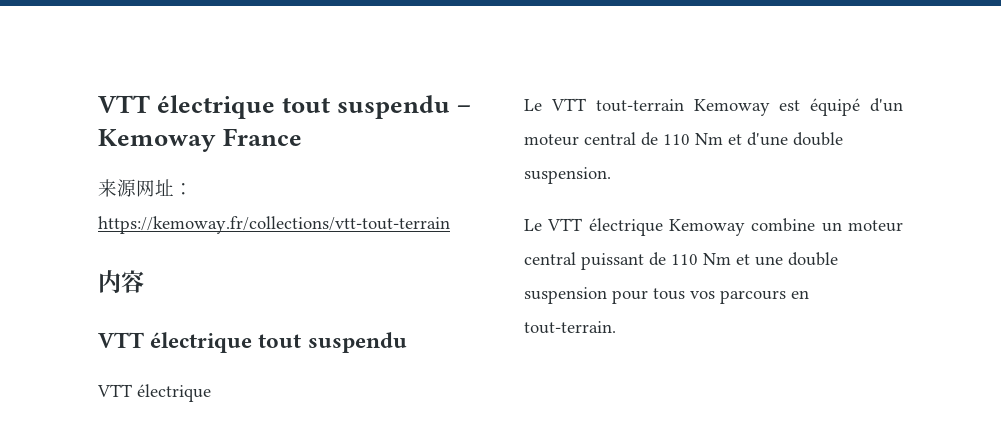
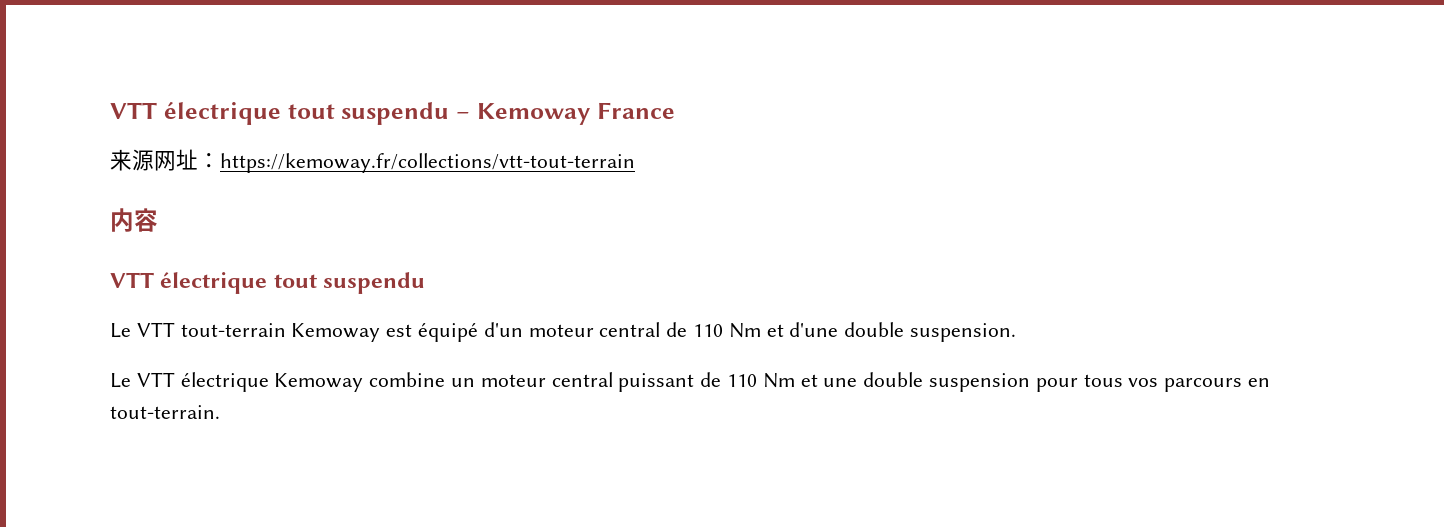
[97,384,211,402] // VTT électrique -> (426, 283) none

